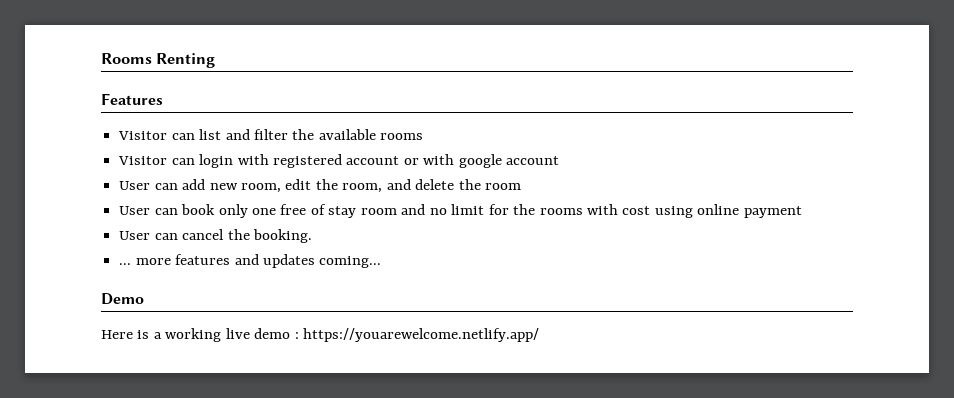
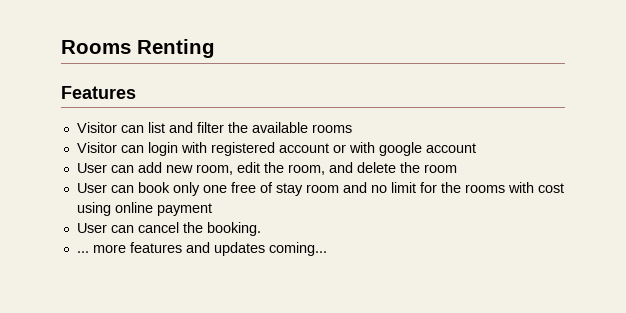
[101,293,144,305] [101,328,540,342] // Demo // Here is a working live demo : https://youarewelcome.netlify.app/ -> (327, 249) none

